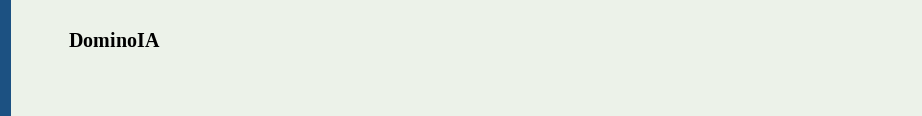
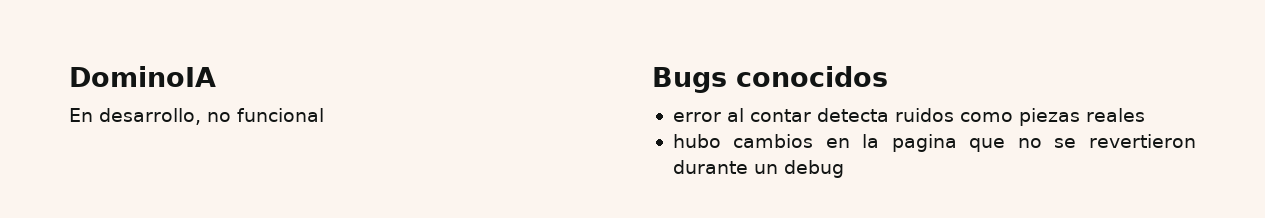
(160, 39) none -> [69,108,324,125] [652,66,888,93] [672,108,1145,126] [672,134,1196,152] [672,160,844,178] // En desarrollo, no funcional // Bugs conocidos // error al contar detecta ruidos como piezas reales // hubo cambios en la pagina que no se revertieron durante un debug

